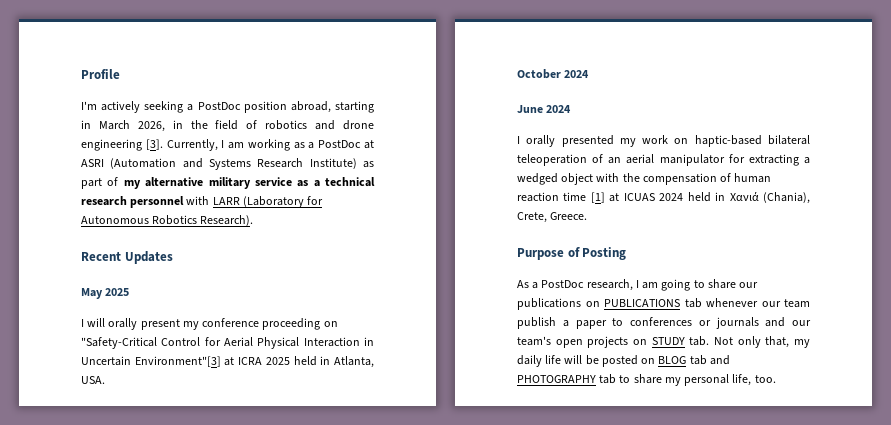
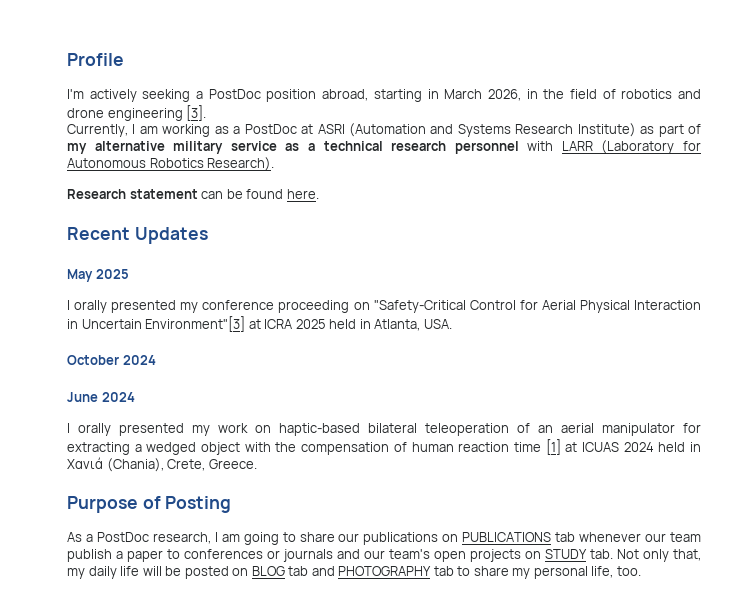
(163, 144) none -> (207, 113) //
(254, 220) none -> [67,189,319,199] // Research statement can be found here.
[87,318,180,330] will orally present -> [74,300,177,313] orally presented

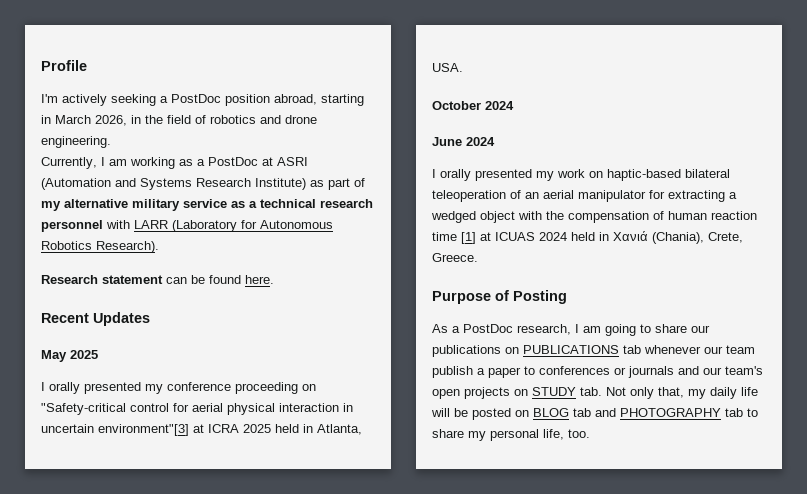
[107,105,207,121] engineering [3]. -> [41,136,111,148] engineering.
[373,300,701,313] [67,316,246,332] "Safety-Critical Control for Aerial Physical Interaction in Uncertain Environment"[3] -> [41,403,353,415] [41,424,189,436] "Safety-critical control for aerial physical interaction in uncertain environment"[3]

